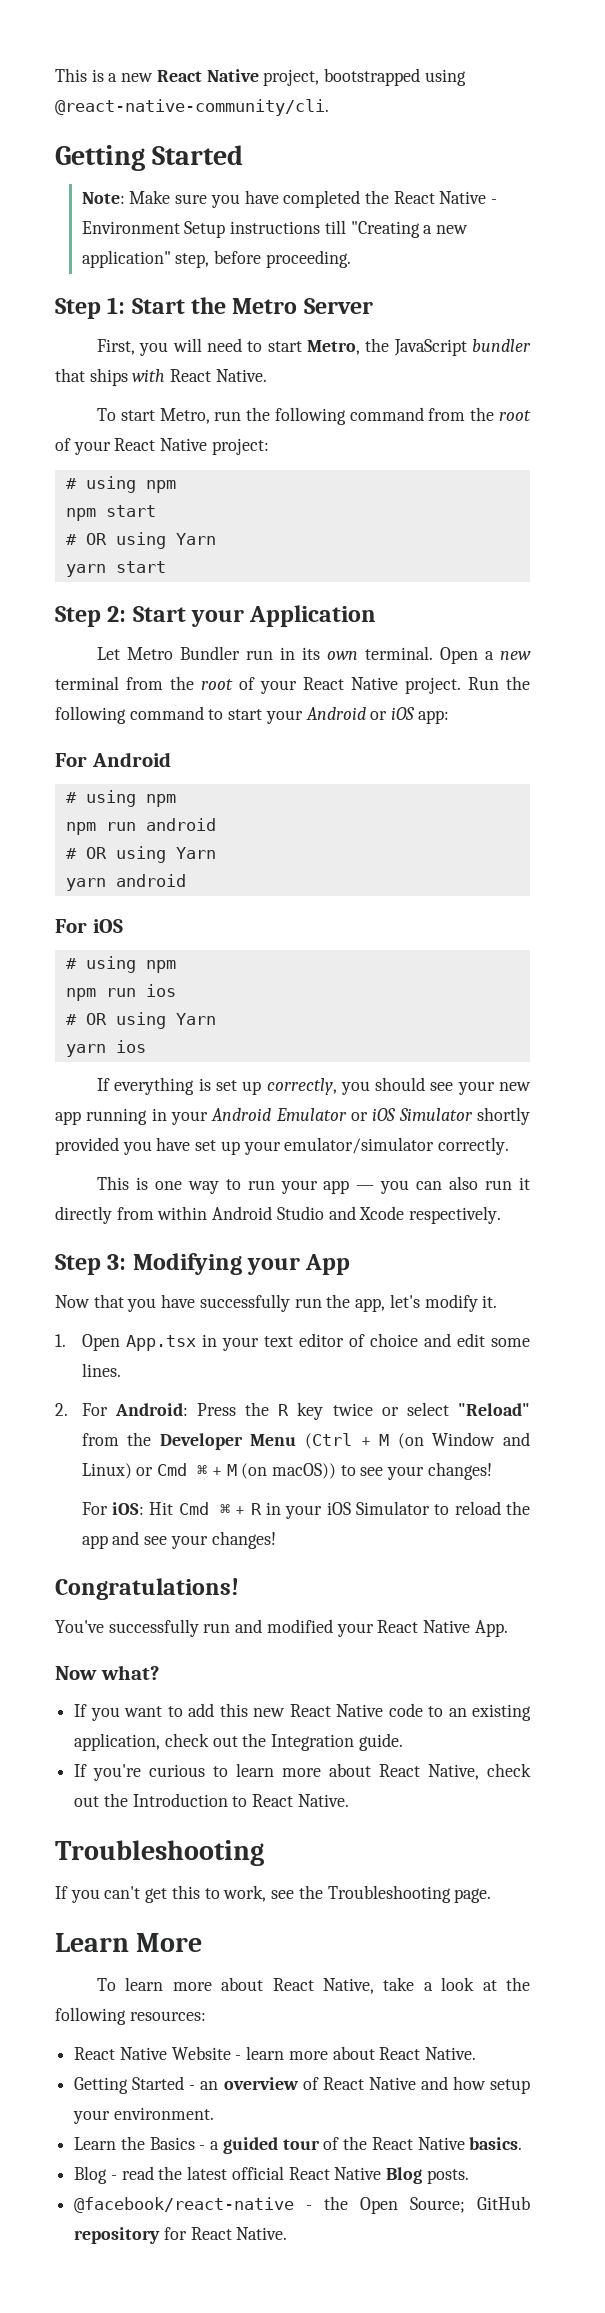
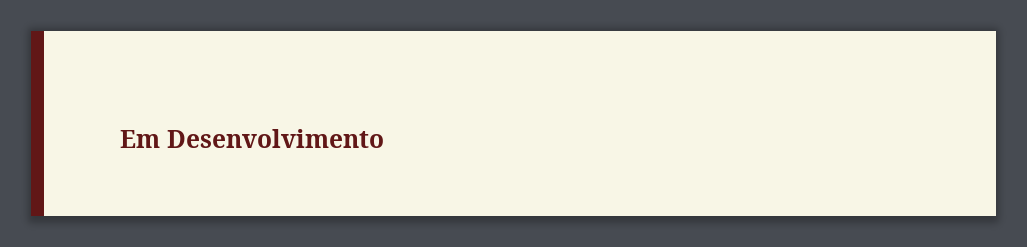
[55,68,466,86] [55,99,329,116] [55,145,244,171] [81,190,498,208] [81,220,469,238] [81,250,351,268] [55,297,373,319] [97,338,532,356] [55,368,267,386] [97,407,531,425] [55,438,269,455] [65,476,176,493] [65,505,156,521] [65,532,216,549] [65,561,166,577] [55,605,377,627] [97,646,531,664] [55,676,530,694] [55,706,449,724] [55,752,171,767] [65,790,176,807] [65,818,216,835] [65,846,216,863] [65,874,186,891] [55,919,123,933] [65,956,176,973] [65,984,176,1001] [65,1012,216,1029] [65,1040,146,1057] [97,1077,531,1095] [55,1107,530,1125] [55,1137,510,1155] [97,1176,530,1194] [55,1206,502,1224] [55,1253,351,1275] [55,1294,498,1312] [55,1333,531,1351] [81,1363,121,1377] [55,1402,530,1420] [81,1432,530,1450] [81,1462,492,1480] [81,1501,530,1519] [81,1531,276,1549] [55,1578,239,1600] [55,1619,508,1637] [55,1665,159,1680] [74,1703,531,1721] [74,1733,403,1751] [74,1763,531,1781] [74,1793,349,1807] [55,1840,264,1866] [55,1885,492,1903] [55,1933,203,1952] [97,1977,530,1994] [55,2007,206,2025] [74,2046,477,2060] [74,2076,530,2094] [73,2107,214,2124] [74,2136,523,2154] [74,2166,469,2184] [74,2196,530,2214] [74,2227,288,2244] This is a new React Native project, bootstrapped using @react-native-community/cli. // Getting Started // Note: Make sure you have completed the React Native - Environment Setup instructions till "Creating a new application" step, before proceeding. // Step 1: Start the Metro Server // First, you will need to start Metro, the JavaScript bundler that ships with React Native. // To start Metro, run the following command from the root of your React Native project: // # using npm // npm start // # OR using Yarn // yarn start // Step 2: Start your Application // Let Metro Bundler run in its own terminal. Open a new terminal from the root of your React Native project. Run the following command to start your Android or iOS app: // For Android // # using npm // npm run android // # OR using Yarn // yarn android // For iOS // # using npm // npm run ios // # OR using Yarn // yarn ios // If everything is set up correctly, you should see your new app running in your Android Emulator or iOS Simulator shortly provided you have set up your emulator/simulator correctly. // This is one way to run your app — you can also run it directly from within Android Studio and Xcode respectively. // Step 3: Modifying your App // Now that you have successfully run the app, let's modify it. // 1. Open App.tsx in your text editor of choice and edit some lines. // 2. For Android: Press the R key twice or select "Reload" from the Developer Menu (Ctrl + M (on Window and Linux) or Cmd ⌘ + M (on macOS)) to see your changes! // For iOS: Hit Cmd ⌘ + R in your iOS Simulator to reload the app and see your changes! // Congratulations! // You've successfully run and modified your React Native App. // Now what? // If you want to add this new React Native code to an existing application, check out the Integration guide. // If you're curious to learn more about React Native, check out the Introduction to React Native. // Troubleshooting // If you can't get this to work, see the Troubleshooting page. // Learn More // To learn more about React Native, take a look at the following resources: // React Native Website - learn more about React Native. // Getting Started - an overview of React Native and how setup your environment. // Learn the Basics - a guided tour of the React Native basics. // Blog - read the latest official React Native Blog posts. // @facebook/react-native - the Open Source; GitHub repository for React Native. -> [120,129,384,148] Em Desenvolvimento

